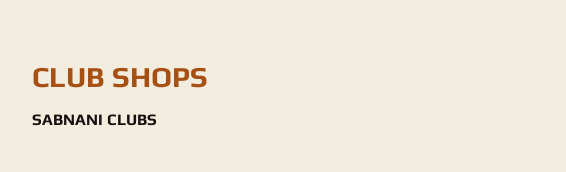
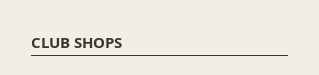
[32,114,158,126] // SABNANI CLUBS -> (123, 43) none

